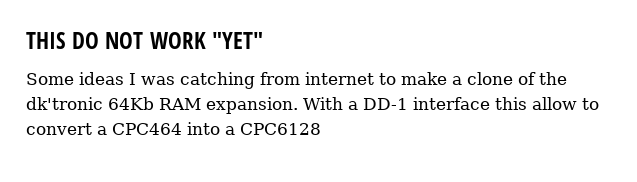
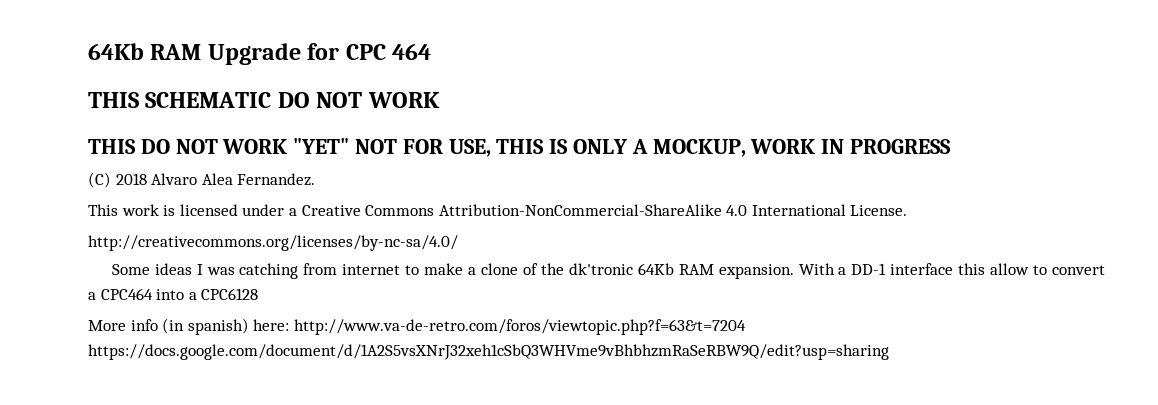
(26, 40) none -> [88,43,432,65] [88,92,440,108] 64Kb RAM Upgrade for CPC 464 // THIS SCHEMATIC DO NOT WORK //
(263, 40) none -> [355,139,952,157] [88,172,316,188] [88,204,908,216] [88,235,458,251] NOT FOR USE, THIS IS ONLY A MOCKUP, WORK IN PROGRESS // (C) 2018 Alvaro Alea Fernandez. // This work is licensed under a Creative Commons Attribution-NonCommercial-ShareAlike 4.0 International License. // http://creativecommons.org/licenses/by-nc-sa/4.0/
(321, 129) none -> [88,318,746,335] [88,344,889,360] // More info (in spanish) here: http://www.va-de-retro.com/foros/viewtopic.php?f=63&t=7204 https://docs.google.com/document/d/1A2S5vsXNrJ32xeh1cSbQ3WHVme9vBhbhzmRaSeRBW9Q/edit?usp=sharing

